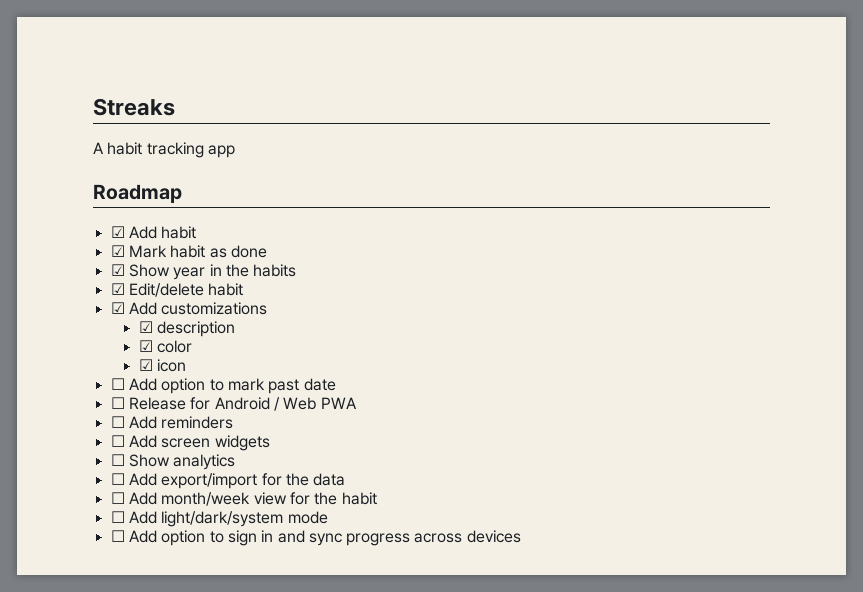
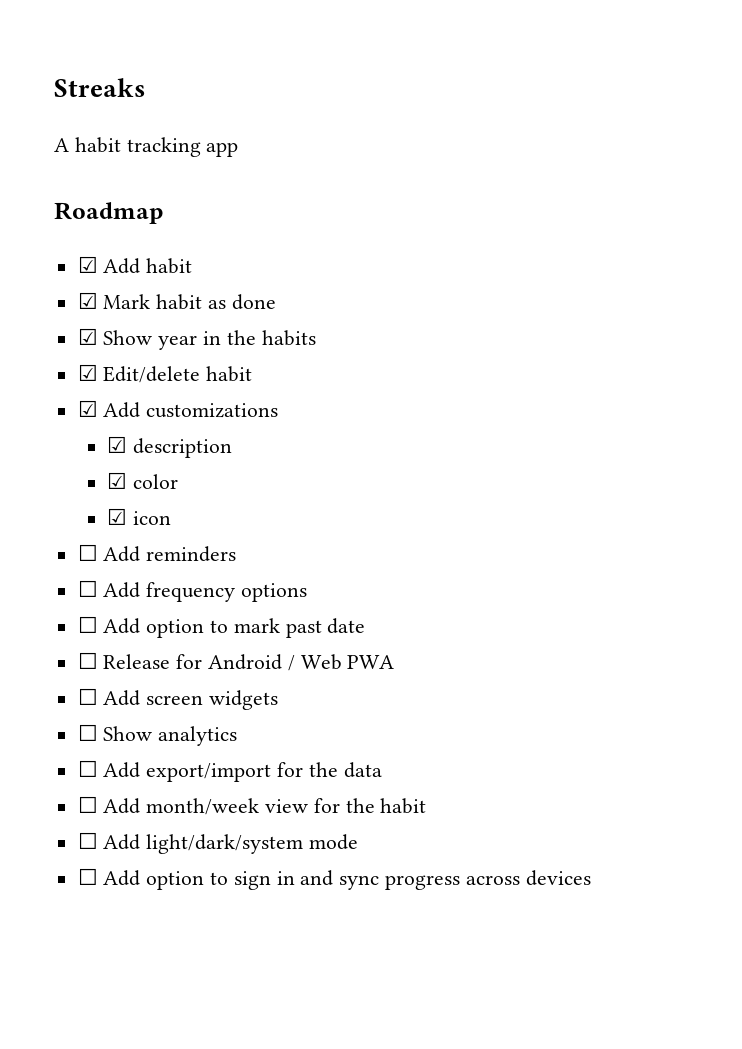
(186, 365) none -> [77,544,237,562] [77,580,308,602] // ☐ Add reminders // ☐ Add frequency options
[110,416,234,429] // ☐ Add reminders -> (395, 662) none

